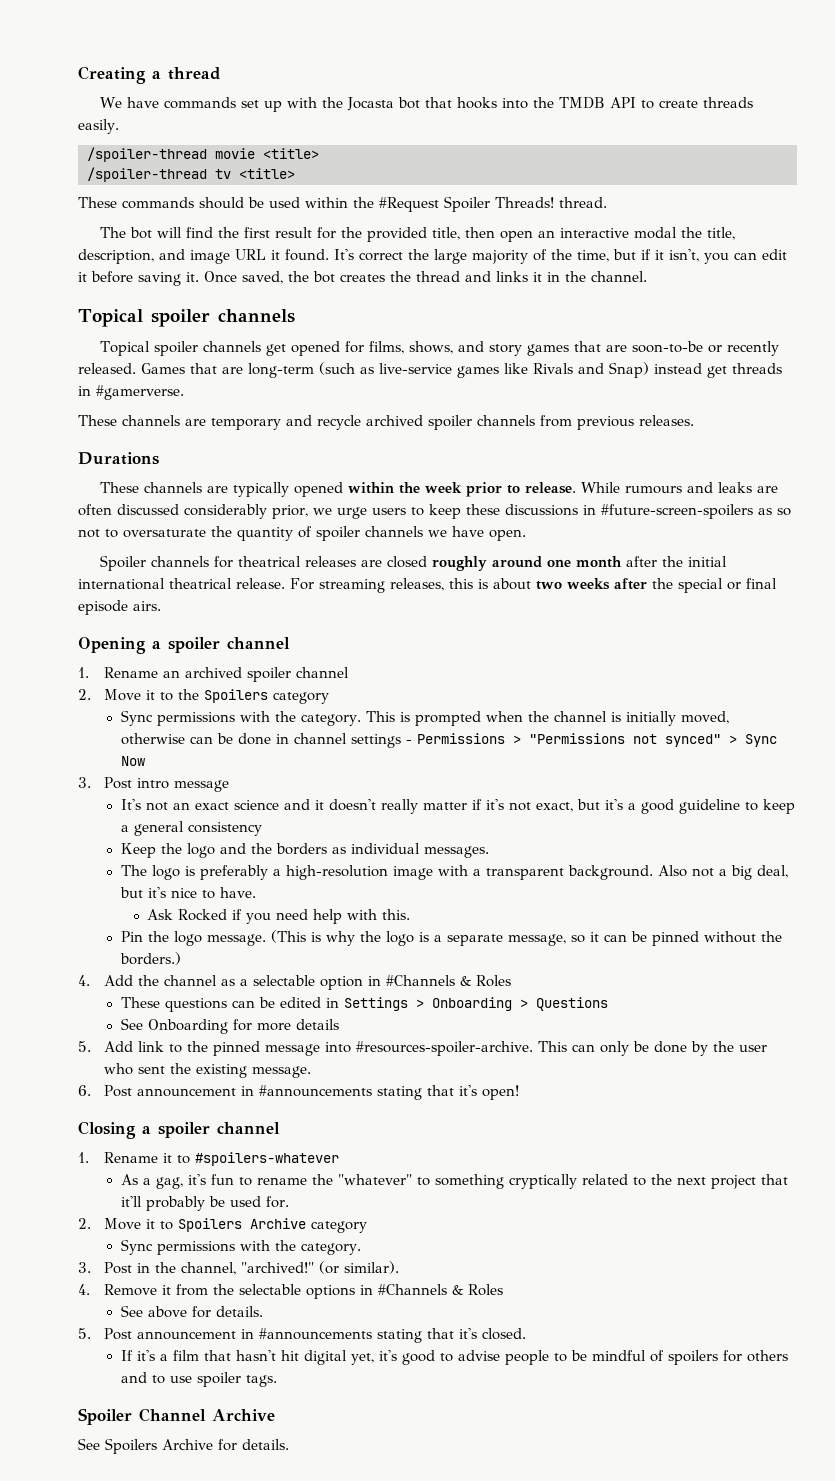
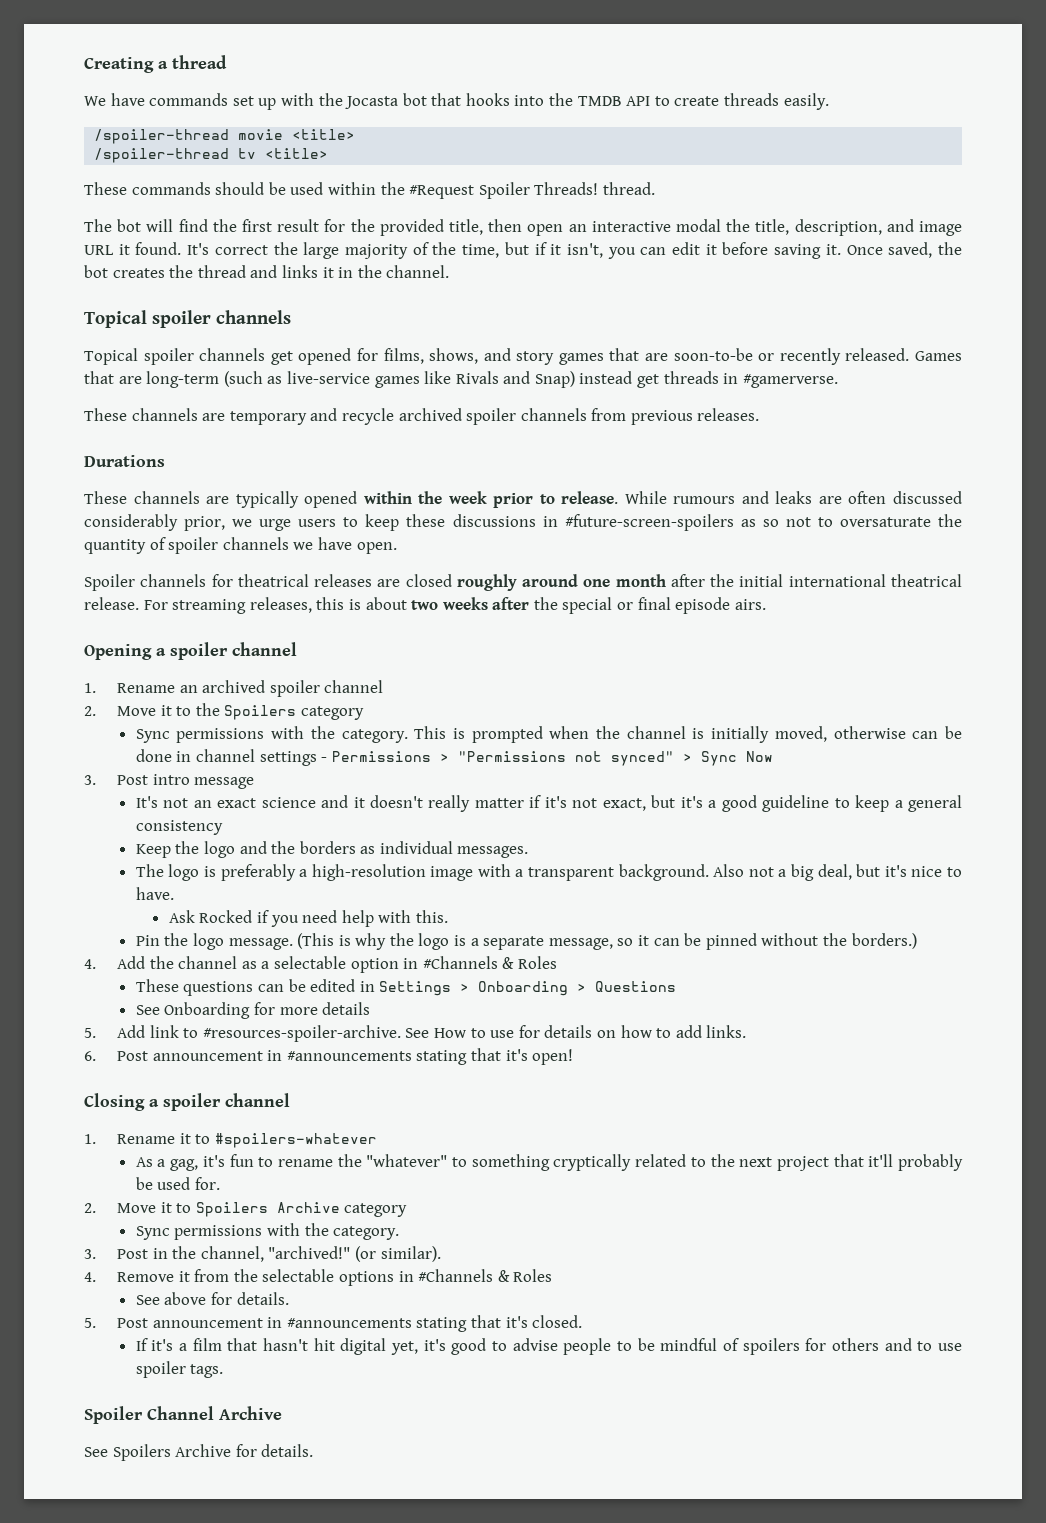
[187,1041,768,1056] [104,1063,312,1078] the pinned message into #resources-spoiler-archive. This can only be done by the user who sent the existing message. -> [202,1025,747,1042] #resources-spoiler-archive. See How to use for details on how to add links.

